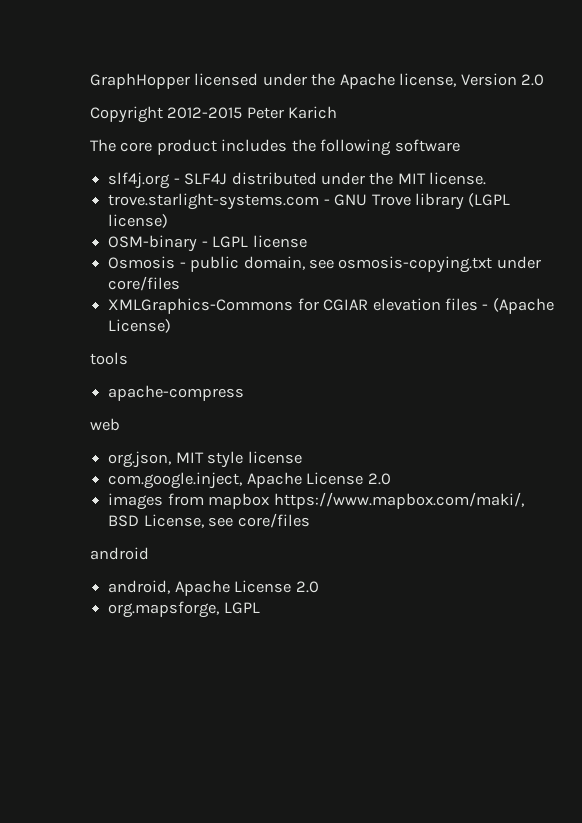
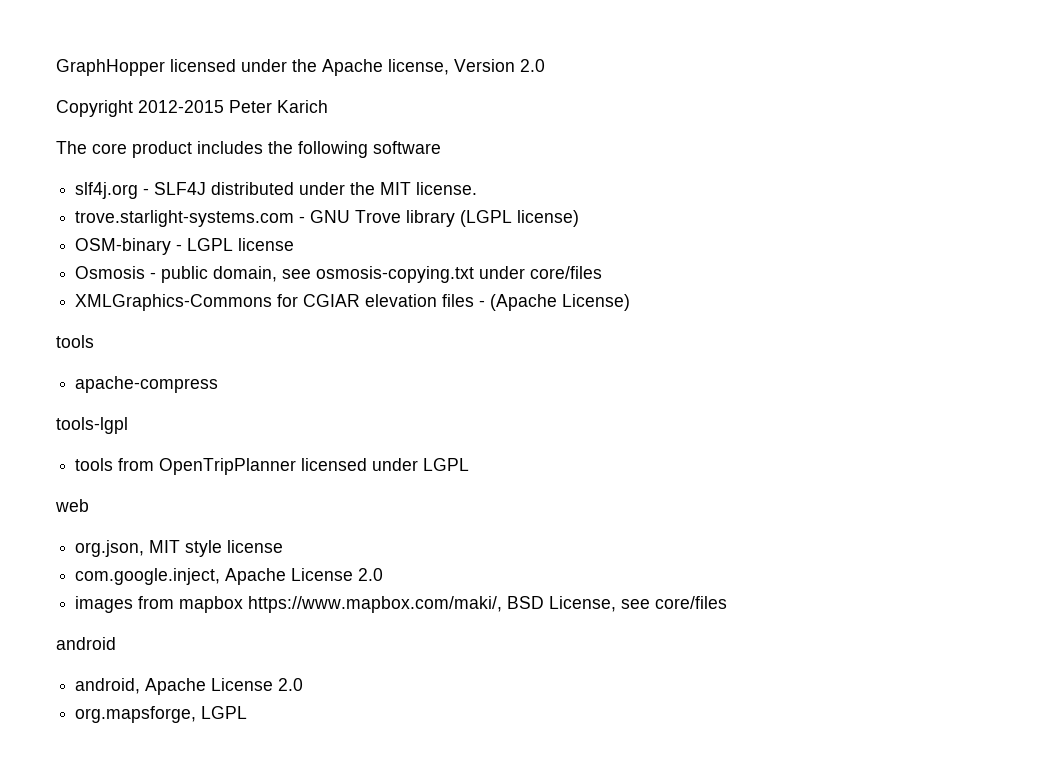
(245, 393) none -> [56,417,128,434] [75,458,470,475] // tools-lgpl // tools from OpenTripPlanner licensed under LGPL

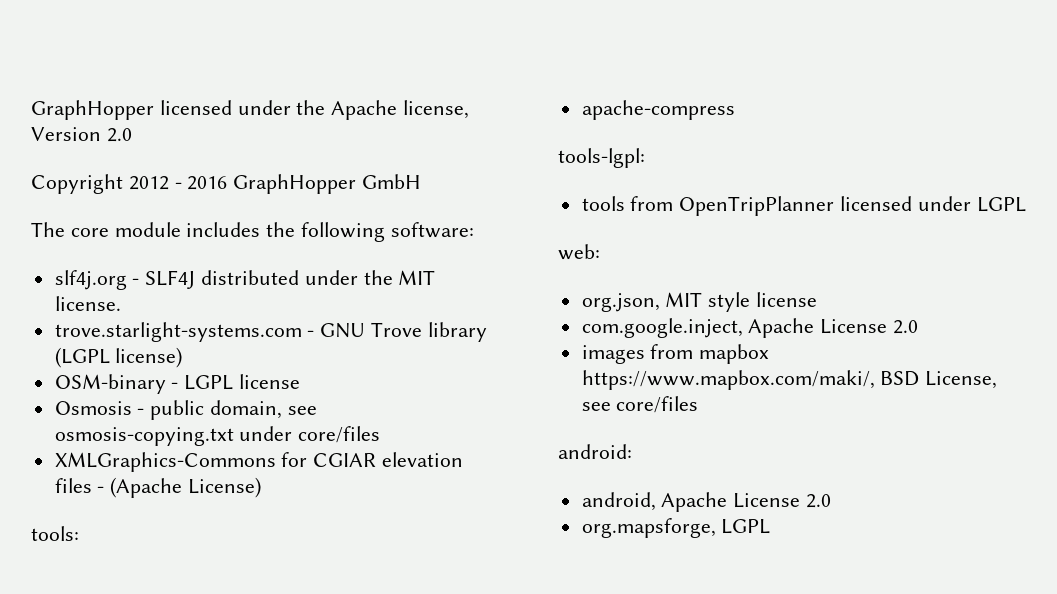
[138,100,328,113] 2012-2015 Peter Karich -> [128,174,422,194] 2012 - 2016 GraphHopper GmbH
[132,141,192,158] product -> [114,222,181,237] module
[373,141,441,154] software -> [390,222,474,238] software:
[56,335,94,348] tools -> [31,526,79,541] tools:
[56,417,128,434] tools-lgpl -> [558,148,645,168] tools-lgpl:
[55,499,89,512] web -> [558,244,600,260] web:
[56,637,116,650] android -> [558,444,632,459] android:

